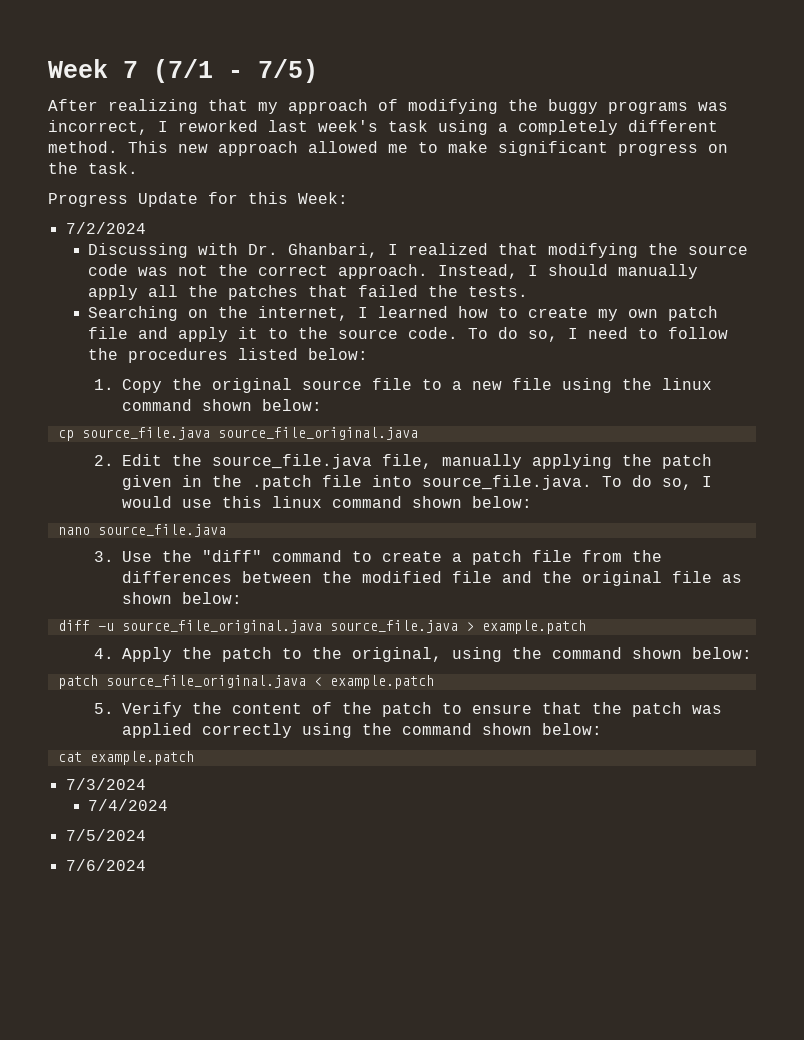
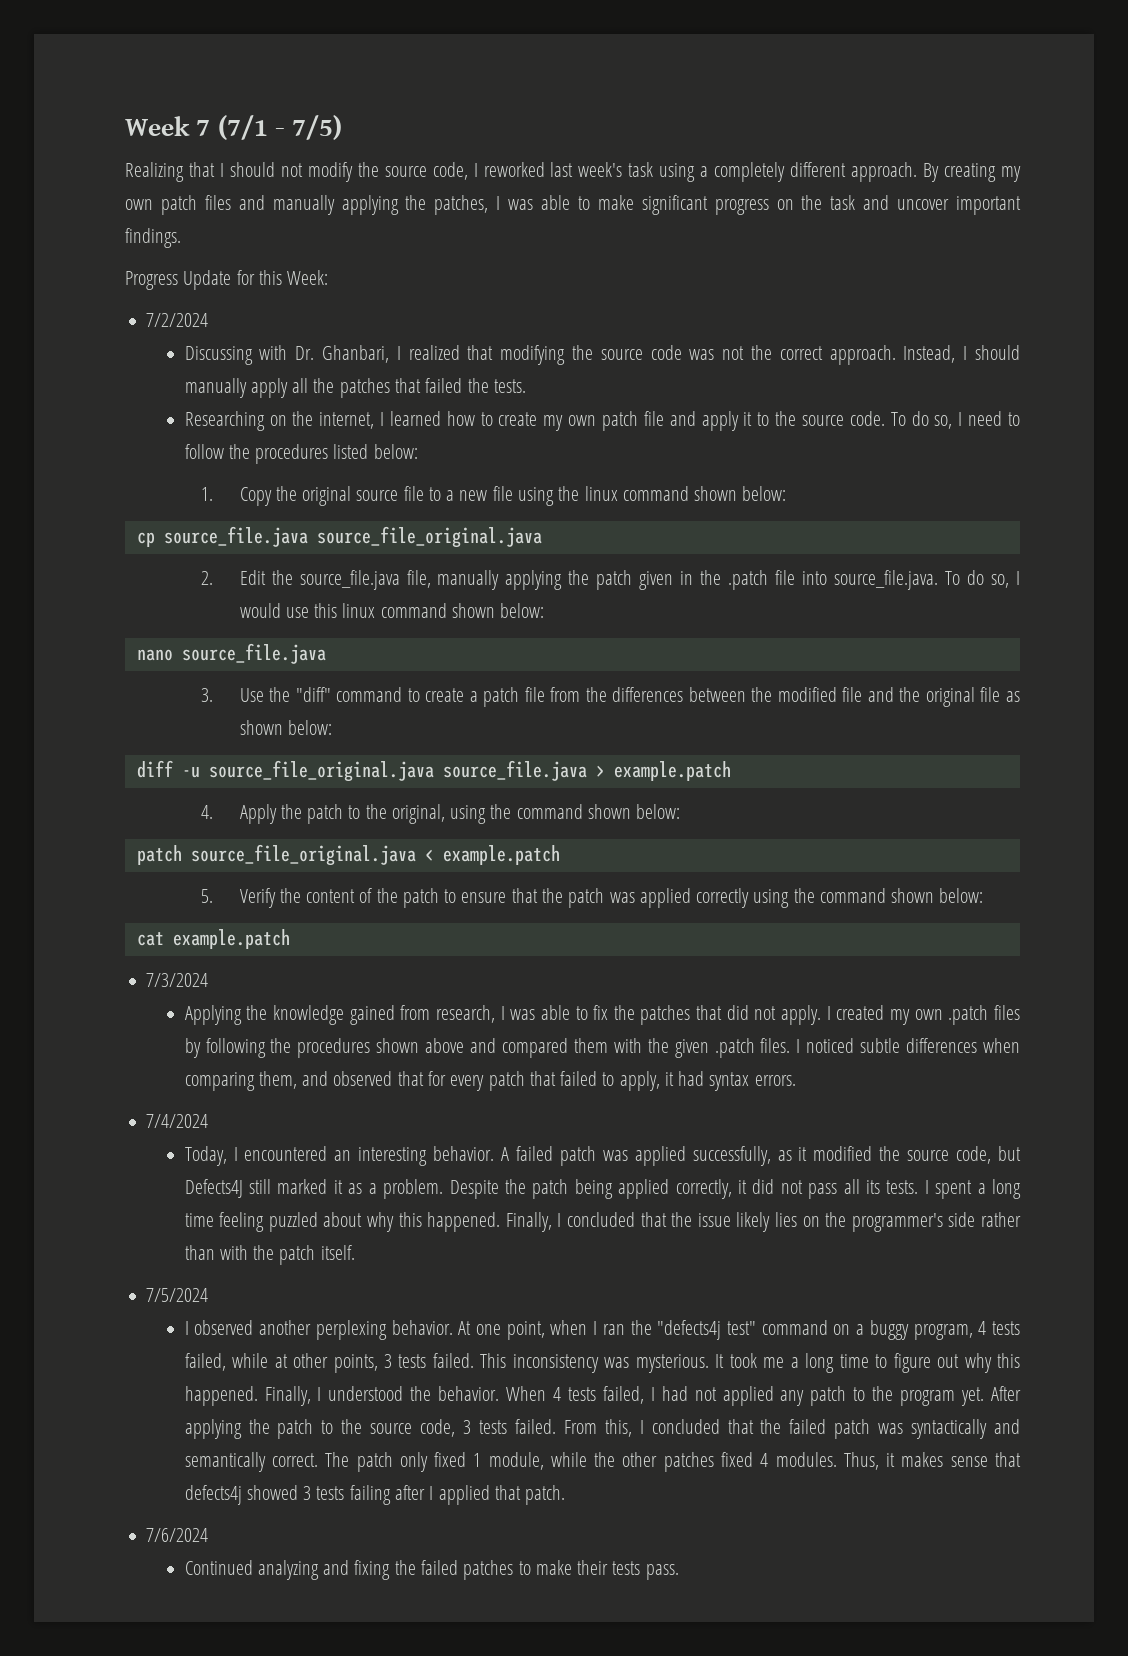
[48,99,728,114] [48,120,148,135] After realizing that my approach of modifying the buggy programs was incorrect, -> [125,162,468,182] Realizing that I should not modify the source code,
[48,141,408,156] method. This new approach allowed me -> [851,162,1022,182] [125,195,570,215] approach. By creating my own patch files and manually applying the patches, I was able
[88,162,138,174] task. -> [830,195,1021,215] [125,228,181,248] task and uncover important findings.
[88,306,179,321] Searching -> [184,411,265,431] Researching
[88,799,169,811] [65,829,146,841] [65,859,146,871] 7/4/2024 // 7/5/2024 // 7/6/2024 -> [184,1005,1021,1025] [184,1038,1020,1058] [184,1071,796,1091] [146,1114,209,1128] [184,1146,1021,1166] [184,1179,1021,1199] [184,1212,1022,1232] [184,1245,355,1265] [146,1288,209,1302] [184,1320,1020,1340] [184,1353,1020,1373] [184,1386,1022,1406] [184,1419,1020,1439] [184,1452,1022,1472] [184,1485,566,1505] [146,1528,209,1542] [184,1560,679,1580] Applying the knowledge gained from research, I was able to fix the patches that did not apply. I created my own .patch files by following the procedures shown above and compared them with the given .patch files. I noticed subtle differences when comparing them, and observed that for every patch that failed to apply, it had syntax errors. // 7/4/2024 // Today, I encountered an interesting behavior. A failed patch was applied successfully, as it modified the source code, but Defects4J still marked it as a problem. Despite the patch being applied correctly, it did not pass all its tests. I spent a long time feeling puzzled about why this happened. Finally, I concluded that the issue likely lies on the programmer's side rather than with the patch itself. // 7/5/2024 // I observed another perplexing behavior. At one point, when I ran the "defects4j test" command on a buggy program, 4 tests failed, while at other points, 3 tests failed. This inconsistency was mysterious. It took me a long time to figure out why this happened. Finally, I understood the behavior. When 4 tests failed, I had not applied any patch to the program yet. After applying the patch to the source code, 3 tests failed. From this, I concluded that the failed patch was syntactically and semantically correct. The patch only fixed 1 module, while the other patches fixed 4 modules. Thus, it makes sense that defects4j showed 3 tests failing after I applied that patch. // 7/6/2024 // Continued analyzing and fixing the failed patches to make their tests pass.

